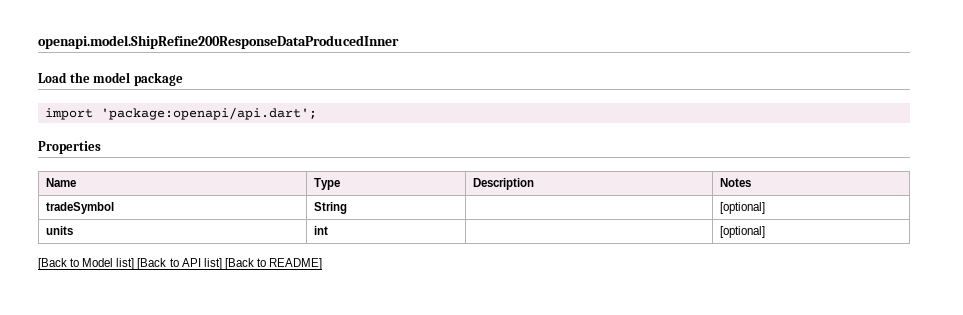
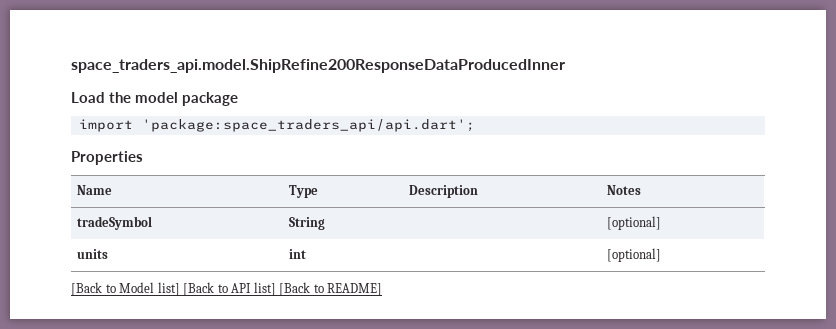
[38,35,399,49] openapi.model.ShipRefine200ResponseDataProducedInner -> [71,59,565,73] space_traders_api.model.ShipRefine200ResponseDataProducedInner
[100,107,317,120] 'package:openapi/api.dart'; -> [141,119,475,132] 'package:space_traders_api/api.dart';

